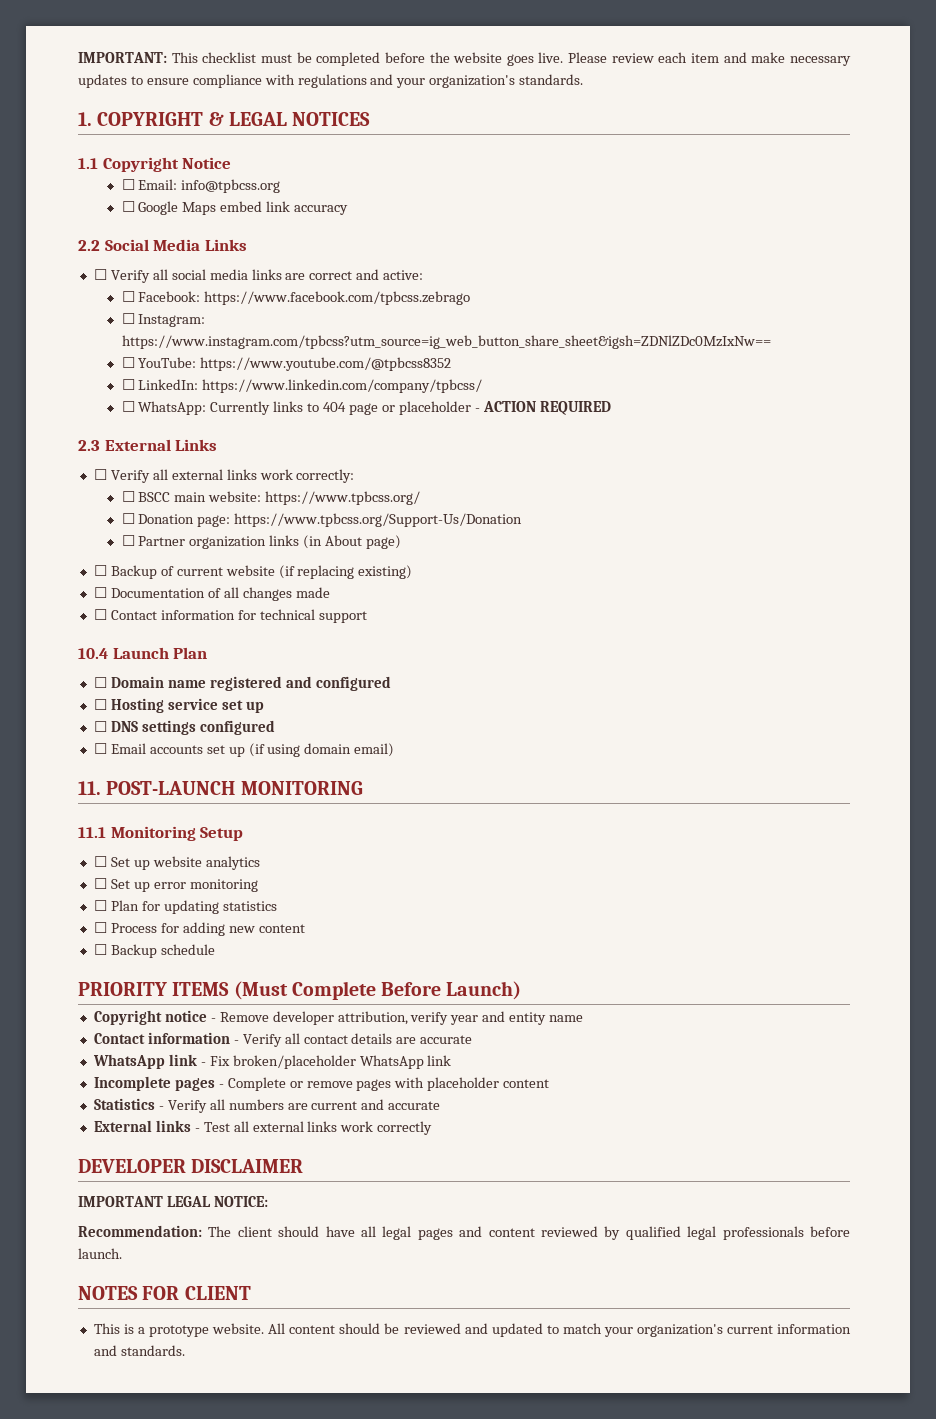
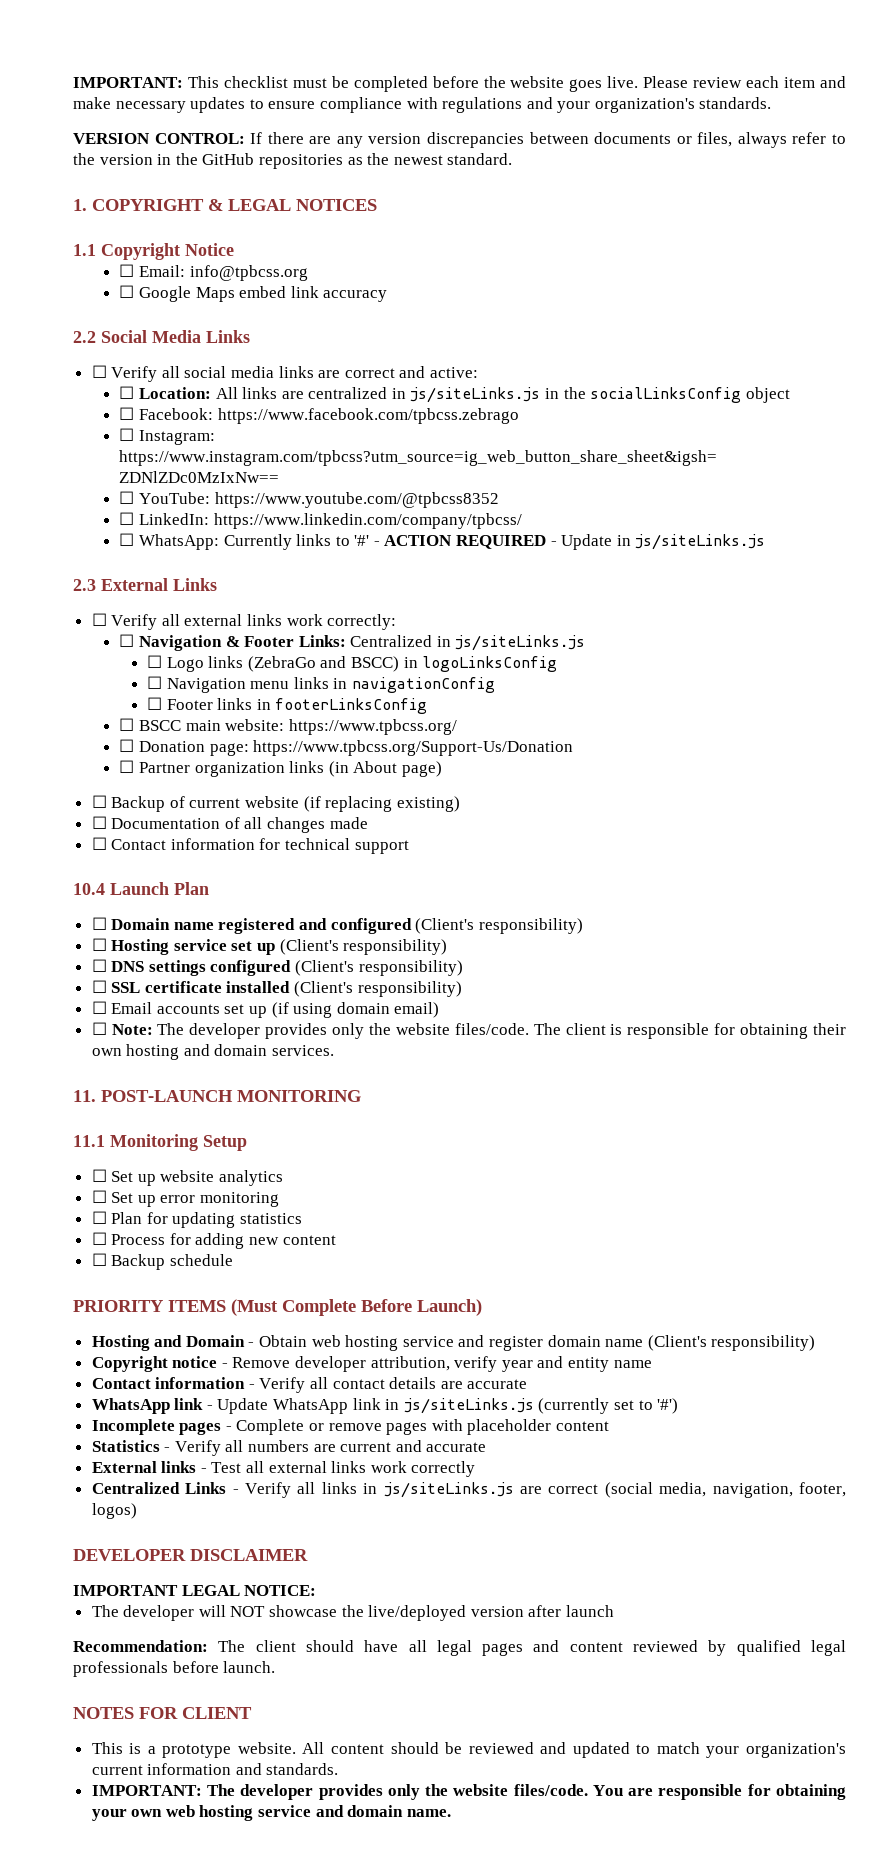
(584, 79) none -> [73,132,846,148] [73,153,513,169] // VERSION CONTROL: If there are any version discrepancies between documents or files, always refer to the version in the GitHub repositories as the newest standard.
(424, 275) none -> [119,386,790,403] // ☐ Location: All links are centralized in js/siteLinks.js in the socialLinksConfig object
[323,401,471,415] 404 page or placeholder -> [354,535,370,546] '#'
(611, 408) none -> [550,534,766,550] - Update in js/siteLinks.js
(355, 476) none -> [119,634,586,651] [147,655,558,672] [147,676,495,693] [147,697,428,714] // ☐ Navigation & Footer Links: Centralized in js/siteLinks.js // ☐ Logo links (ZebraGo and BSCC) in logoLinksConfig // ☐ Navigation menu links in navigationConfig // ☐ Footer links in footerLinksConfig
(391, 683) none -> [415,918,583,934] (Client's responsibility)
(264, 707) none -> [279,939,448,955] (Client's responsibility)
(275, 727) none -> [295,960,463,976] [91,980,462,997] (Client's responsibility) // ☐ SSL certificate installed (Client's responsibility)
(395, 750) none -> [91,1022,846,1039] [91,1044,335,1060] // ☐ Note: The developer provides only the website files/code. The client is responsible for obtaining their own hosting and domain services.
(522, 990) none -> [91,1335,816,1351] // Hosting and Domain - Obtain web hosting service and register domain name (Client's responsibility)
[209,1055,452,1069] Fix broken/placeholder WhatsApp link -> [217,1398,679,1414] Update WhatsApp link in js/siteLinks.js (currently set to '#')
(433, 1128) none -> [91,1482,846,1498] [91,1503,137,1519] // Centralized Links - Verify all links in js/siteLinks.js are correct (social media, navigation, footer, logos)
(268, 1201) none -> [91,1605,615,1621] // The developer will NOT showcase the live/deployed version after launch
(185, 1350) none -> [91,1784,846,1800] [91,1805,451,1821] // IMPORTANT: The developer provides only the website files/code. You are responsible for obtaining your own web hosting service and domain name.

